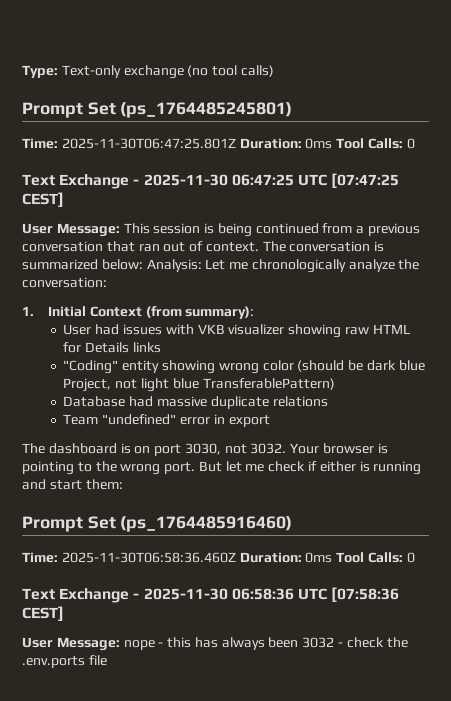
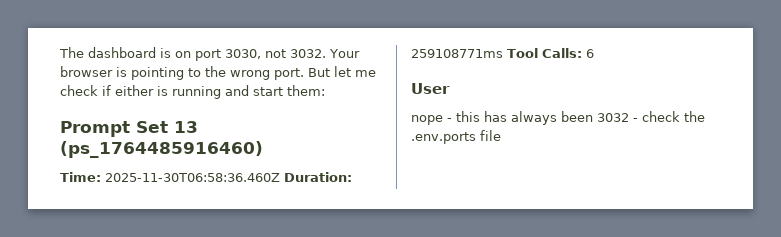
[22,65,274,79] [22,102,293,118] [22,138,415,149] [22,173,400,189] [22,192,64,207] [22,223,421,237] [22,241,385,252] [22,259,420,273] [22,277,107,288] [22,306,255,319] [63,324,410,338] [63,342,161,353] [63,360,425,374] [63,378,335,392] [63,396,328,409] [63,414,270,427] Type: Text-only exchange (no tool calls) // Prompt Set (ps_1764485245801) // Time: 2025-11-30T06:47:25.801Z Duration: 0ms Tool Calls: 0 // Text Exchange - 2025-11-30 06:47:25 UTC [07:47:25 CEST] // User Message: This session is being continued from a previous conversation that ran out of context. The conversation is summarized below: Analysis: Let me chronologically analyze the conversation: // 1. Initial Context (from summary): // User had issues with VKB visualizer showing raw HTML for Details links // "Coding" entity showing wrong color (should be dark blue Project, not light blue TransferablePattern) // Database had massive duplicate relations // Team "undefined" error in export // -> (59, 52) none
(116, 522) none -> [174,121,198,133] 13
[305,552,415,563] [22,587,400,603] [22,606,64,621] [22,637,120,651] 0ms Tool Calls: 0 // Text Exchange - 2025-11-30 06:58:36 UTC [07:58:36 CEST] // User Message: -> [411,48,594,58] [411,83,450,94] 259108771ms Tool Calls: 6 // User //

